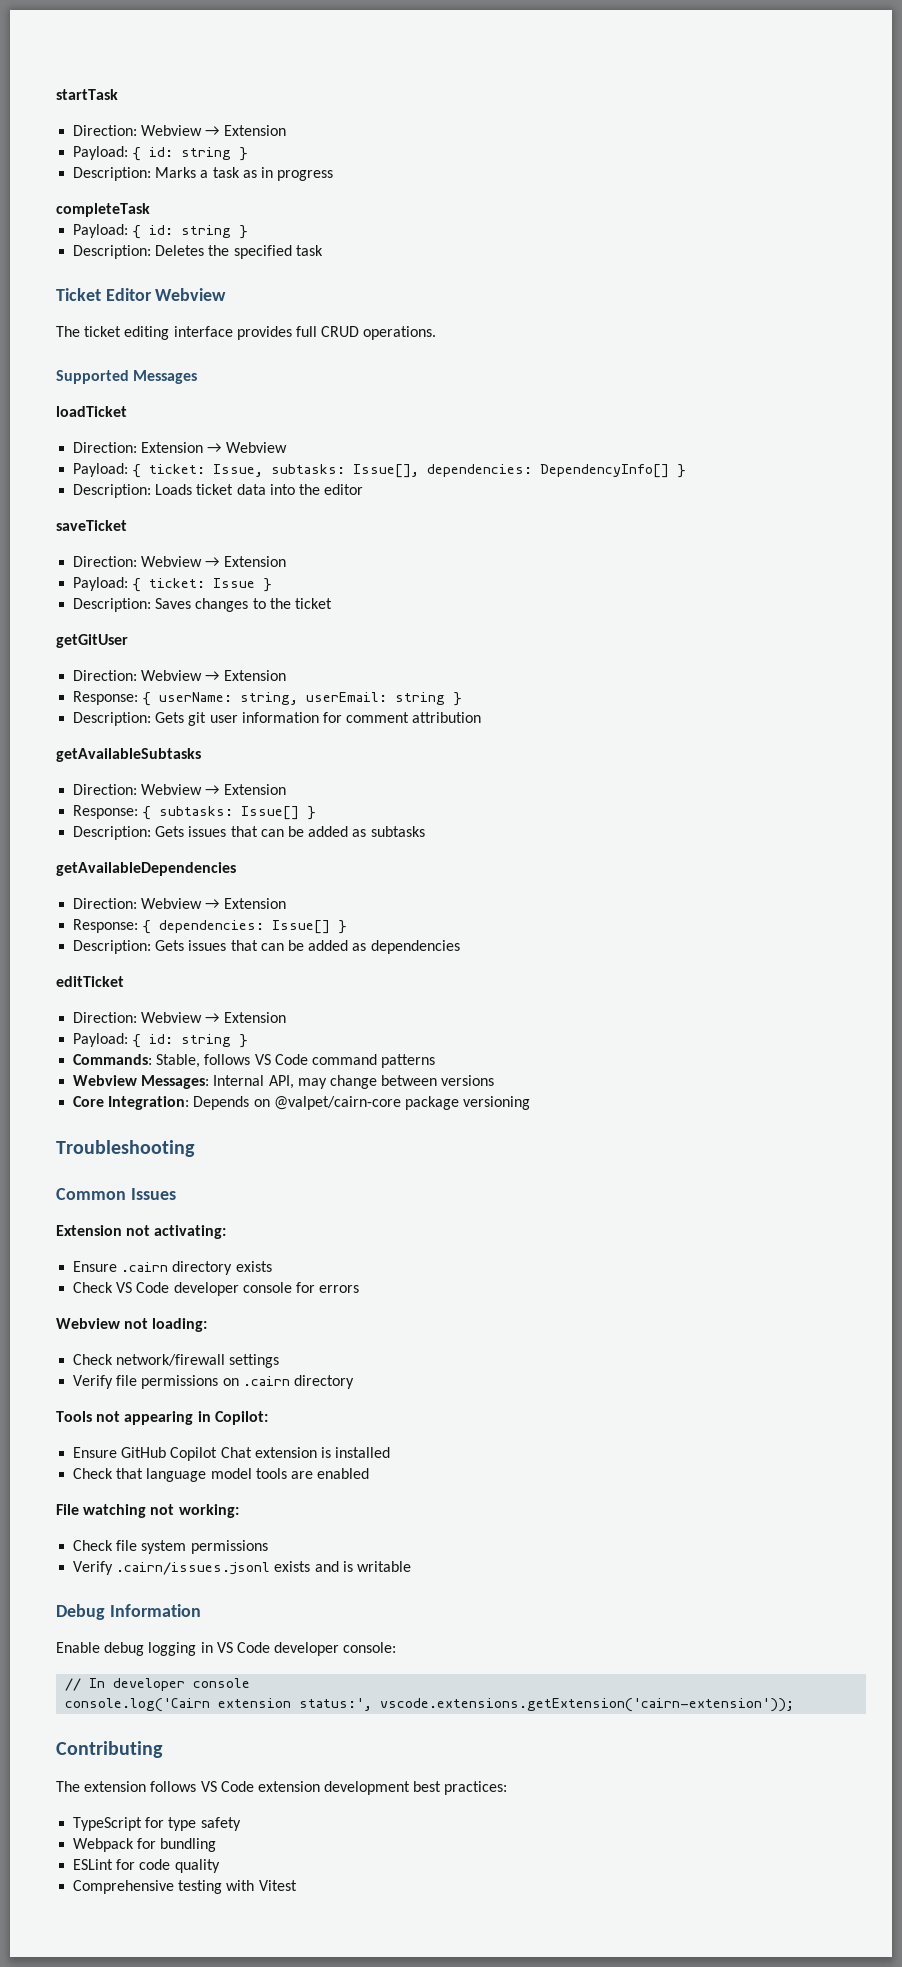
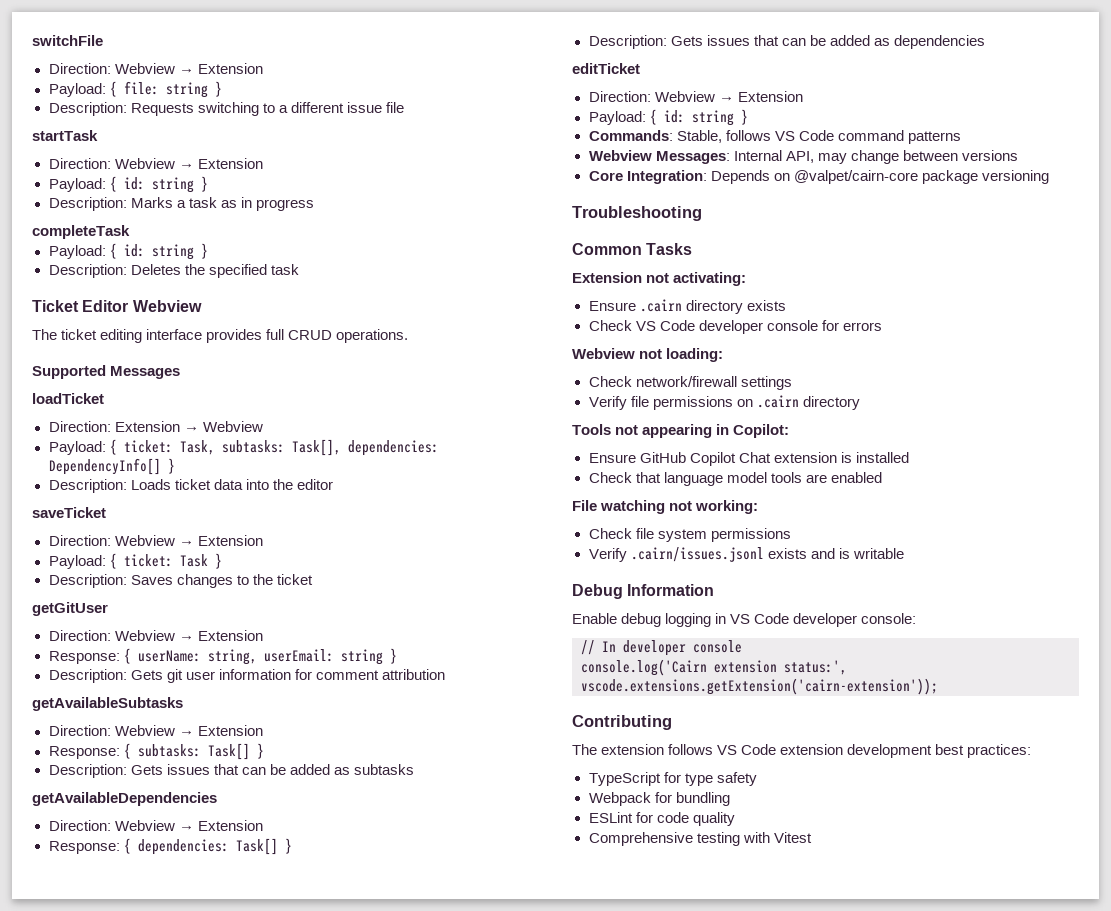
(56, 94) none -> [32,35,103,46] [48,63,263,74] [48,81,222,98] [48,102,404,116] switchFile // Direction: Webview → Extension // Payload: { file: string } // Description: Requests switching to a different issue file //
[213,464,420,478] Issue, subtasks: Issue[], -> [179,439,341,456] Task, subtasks: Task[],
[213,578,256,588] Issue -> [179,554,208,567] Task
[241,806,300,820] Issue[] -> [207,743,250,760] Task[]
[272,920,331,934] Issue[] -> [235,838,278,855] Task[]
[130,1188,176,1200] Issues -> [646,243,693,255] Tasks

